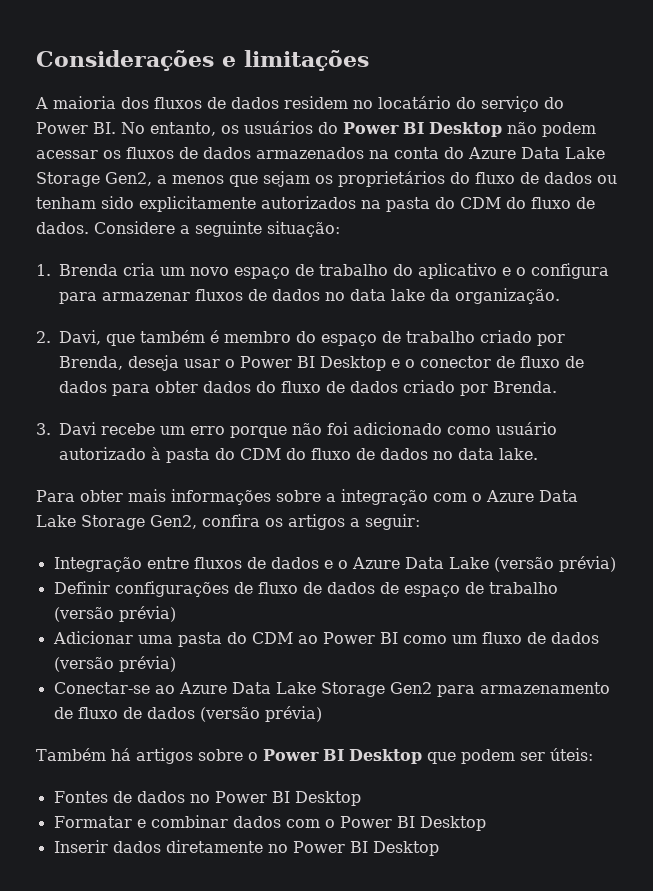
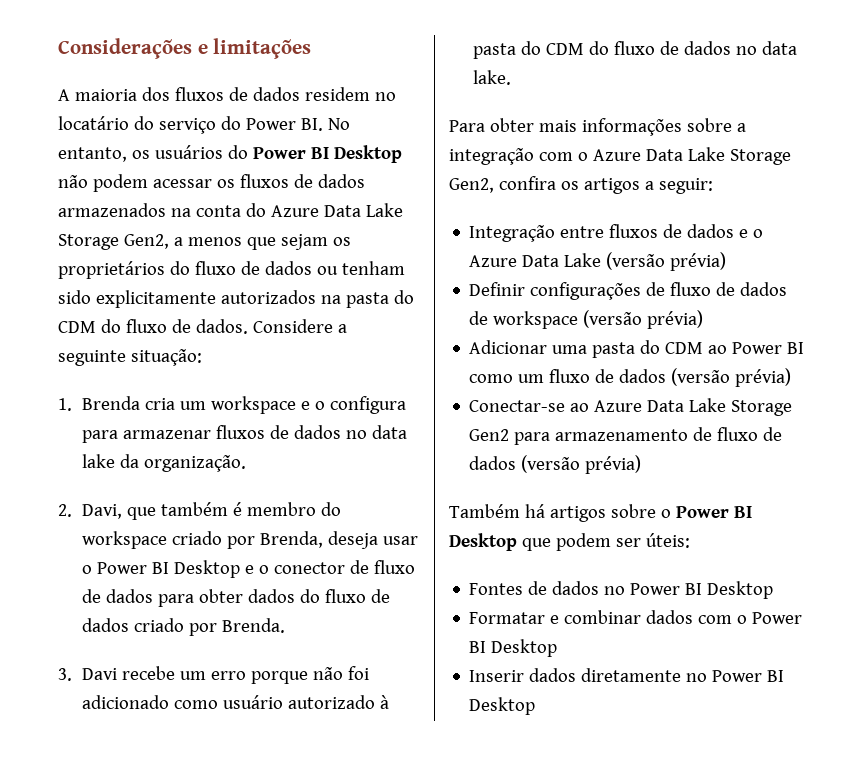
[190,263,497,279] novo espaço de trabalho do aplicativo -> [210,396,296,414] workspace
[321,331,475,346] espaço de trabalho -> [81,531,167,549] workspace
[403,582,558,597] espaço de trabalho -> [493,311,579,329] workspace

